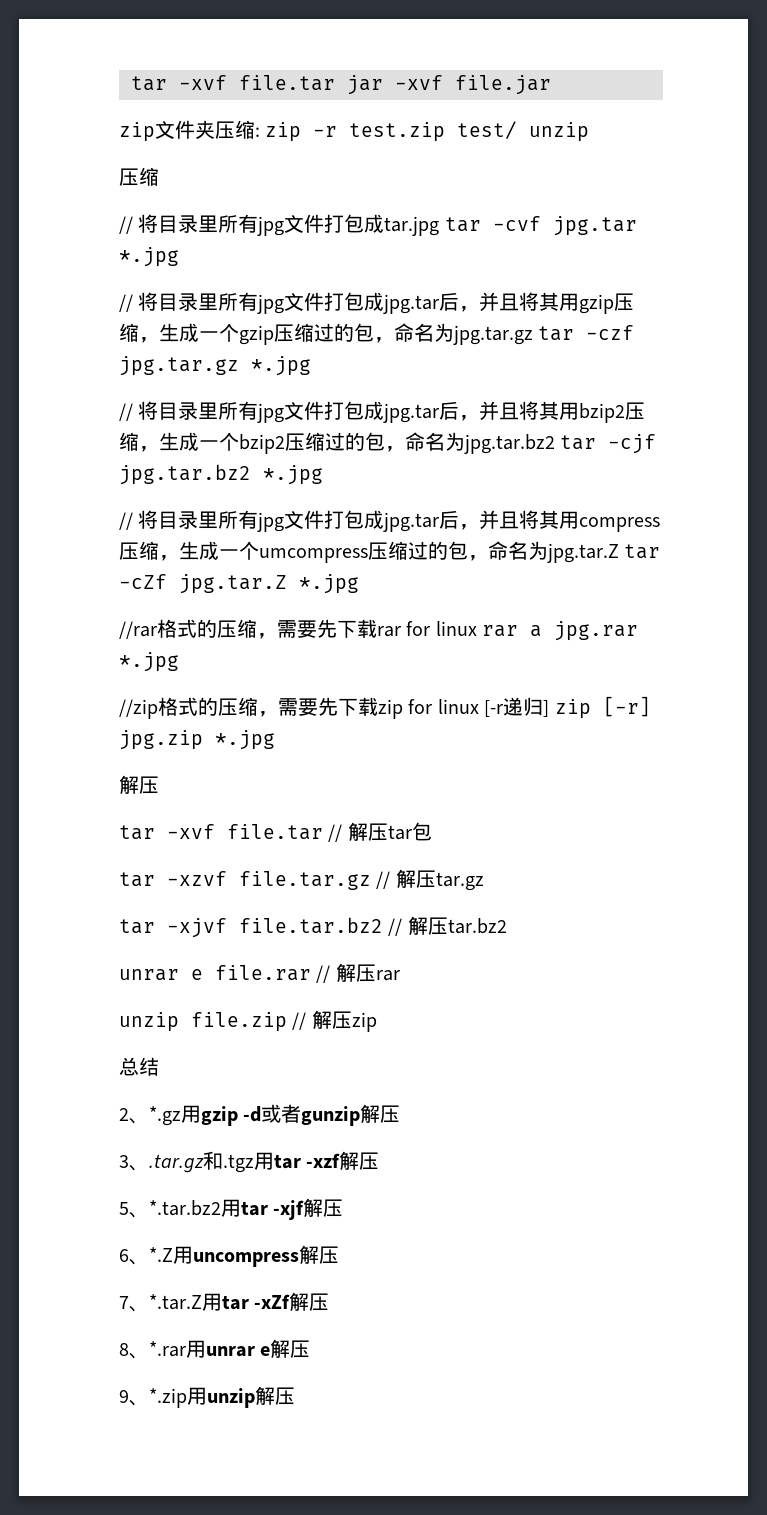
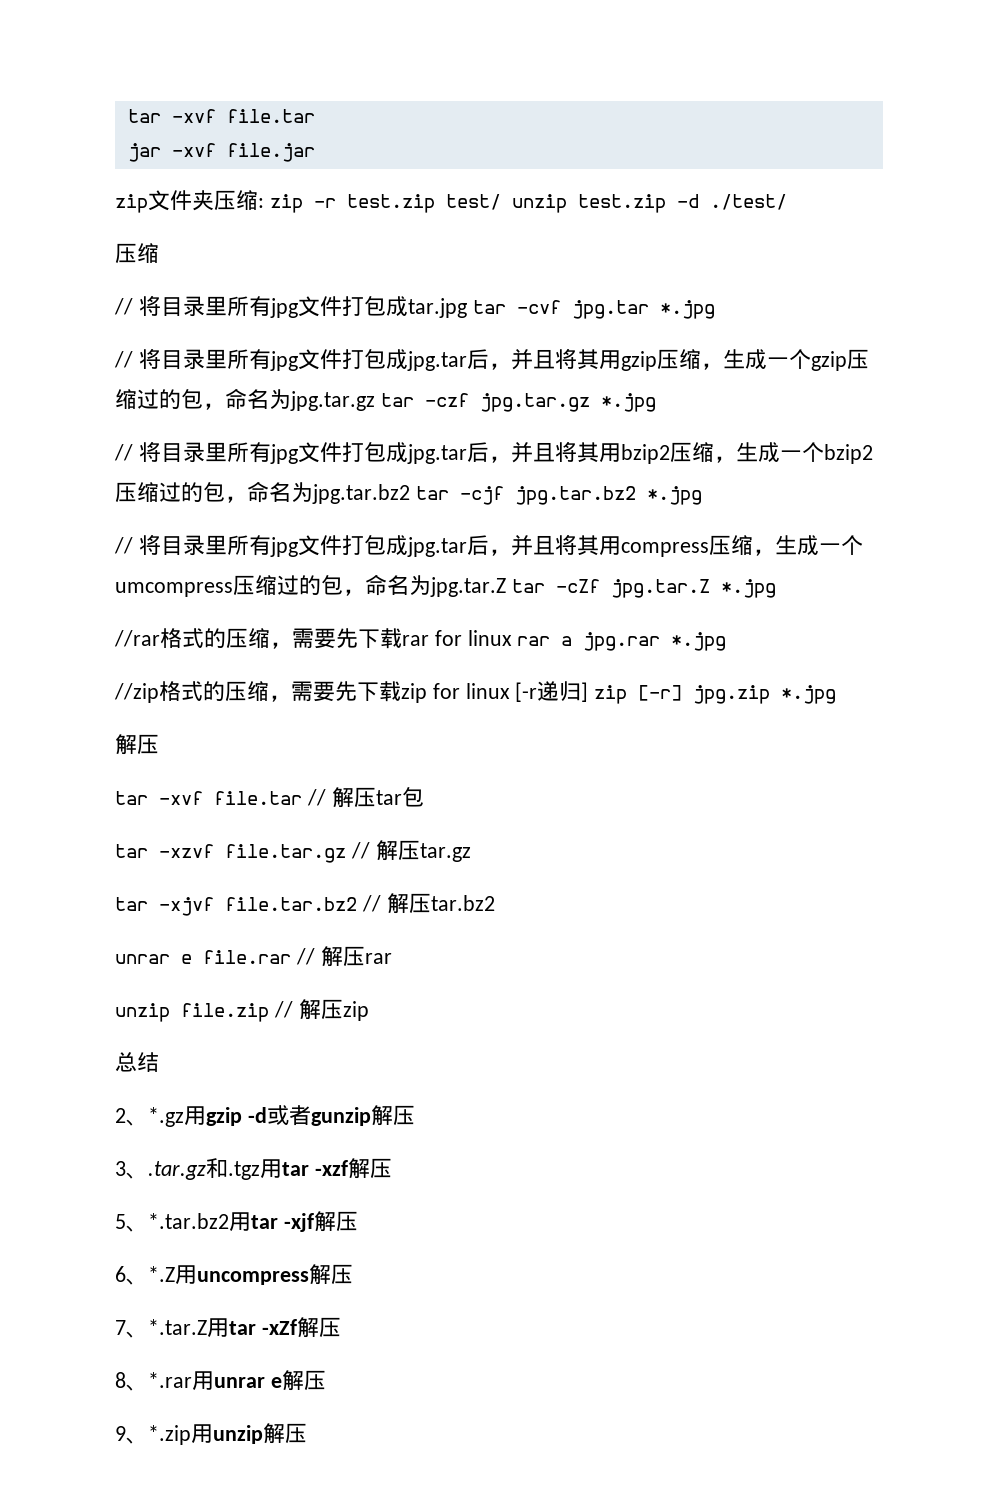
[131,75,335,91] tar -xvf file.tar -> [127,109,315,123] tar -xvf file.tar //
(590, 132) none -> [577,194,787,213] test.zip -d ./test/

